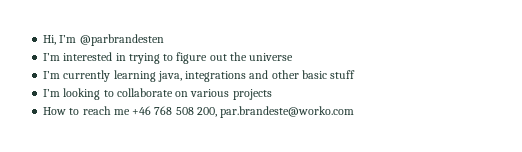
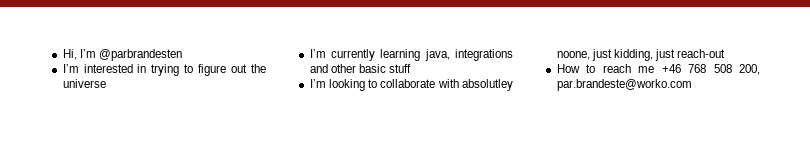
[175,89,272,100] on various projects -> [437,79,513,91] [556,49,726,61] with absolutley noone, just kidding, just reach-out

